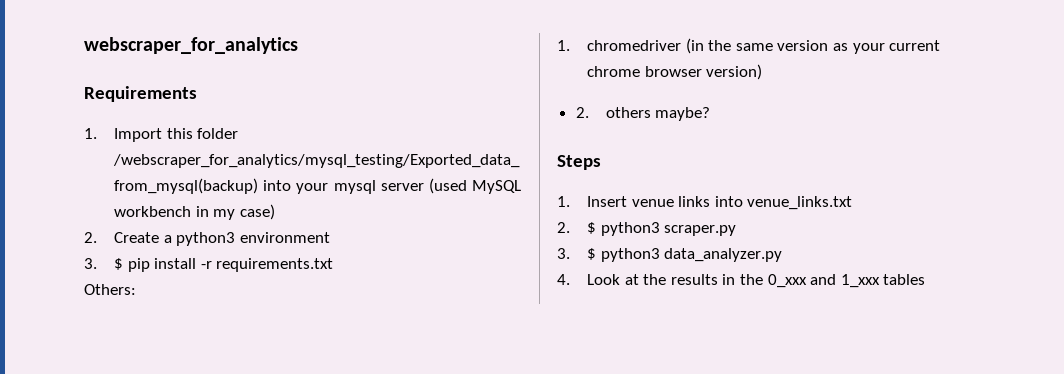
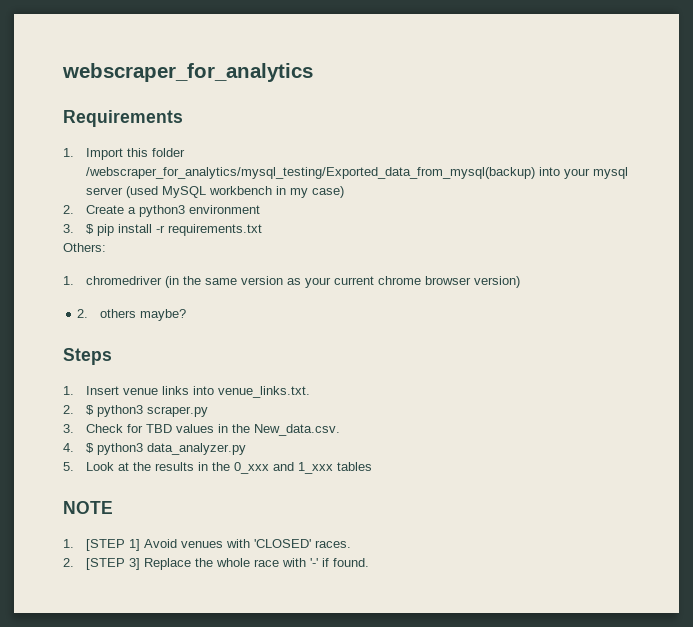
[747,196,853,210] venue_links.txt -> [217,386,310,398] venue_links.txt.
(570, 253) none -> [85,424,340,436] [63,443,74,452] Check for TBD values in the New_data.csv. // 4.
[557,274,570,285] 4. -> [63,462,74,471] 5.
(926, 279) none -> [63,501,113,514] [63,539,351,551] [63,558,369,570] // NOTE // 1. [STEP 1] Avoid venues with 'CLOSED' races. // 2. [STEP 3] Replace the whole race with '-' if found.

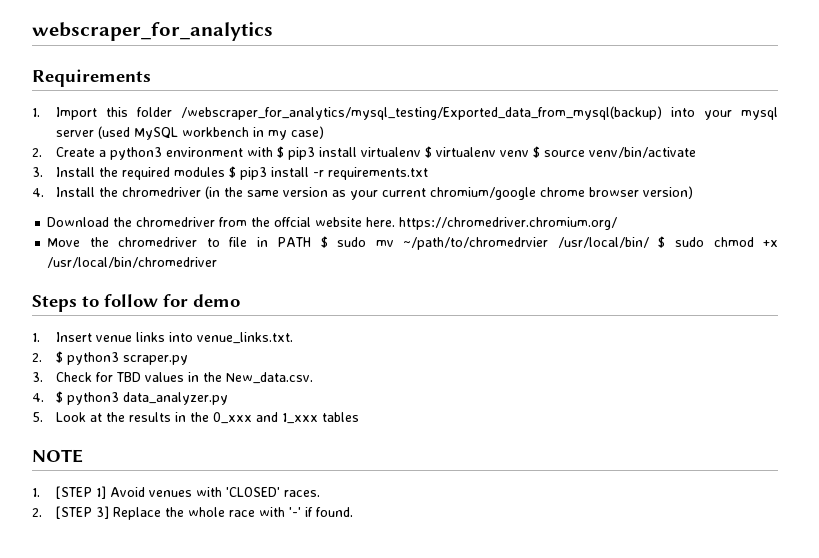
[63,224,114,236] // 3. $ pip -> [246,146,696,160] [32,166,267,180] with $ pip3 install virtualenv $ virtualenv venv $ source venv/bin/activate // 3. Install the required modules $ pip3
[63,243,106,252] [63,276,74,285] Others: // 1. -> [32,187,118,197] 4. Install the
(374, 280) none -> [429,187,536,200] chromium/google
[77,309,186,321] [63,348,112,365] 2. others maybe? // Steps -> [47,217,618,230] [47,236,778,250] [47,257,218,268] [32,294,240,312] Download the chromedriver from the offcial website here. https://chromedriver.chromium.org/ // Move the chromedriver to file in PATH $ sudo mv ~/path/to/chromedrvier /usr/local/bin/ $ sudo chmod +x /usr/local/bin/chromedriver // Steps to follow for demo

